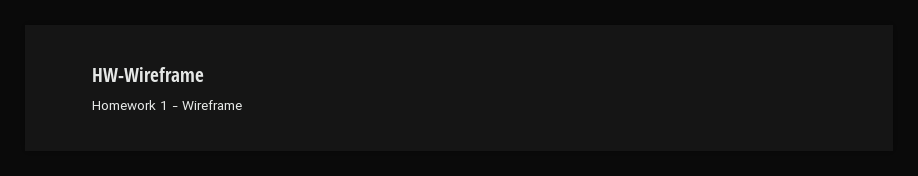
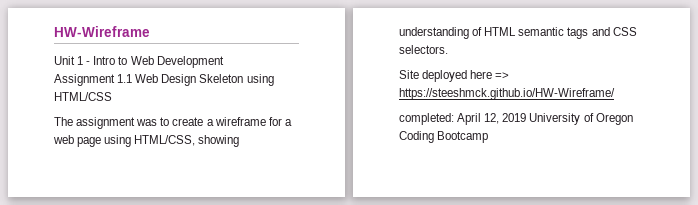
[92,100,156,110] Homework -> [54,56,75,65] Unit
[182,100,242,110] Wireframe -> [93,56,224,68] [54,74,274,86] [54,92,112,101] [54,117,292,129] [53,135,240,147] [399,27,637,39] [399,45,448,54] [399,70,510,82] [399,88,615,100] [399,113,633,125] [399,131,489,143] Intro to Web Development // Assignment 1.1 Web Design Skeleton using HTML/CSS // The assignment was to create a wireframe for a web page using HTML/CSS, showing understanding of HTML semantic tags and CSS selectors. // Site deployed here => https://steeshmck.github.io/HW-Wireframe/ // completed: April 12, 2019 University of Oregon Coding Bootcamp

